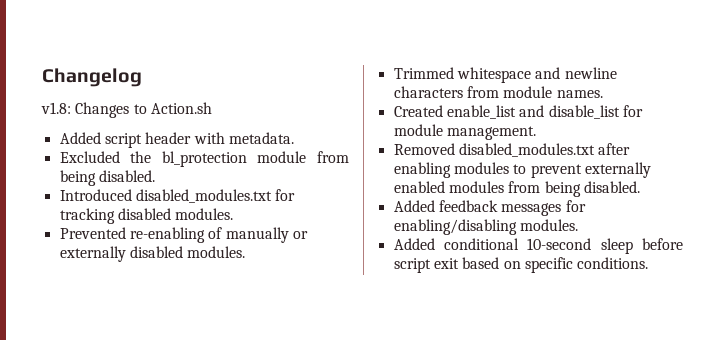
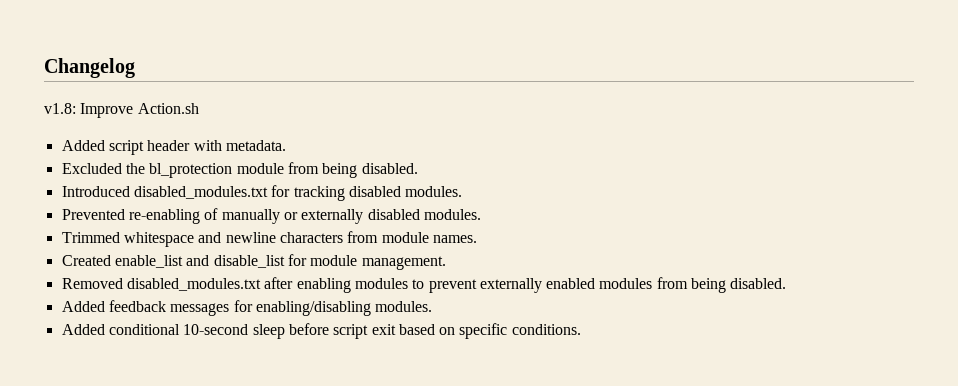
[75,102,147,118] Changes to -> [80,103,134,118] Improve

